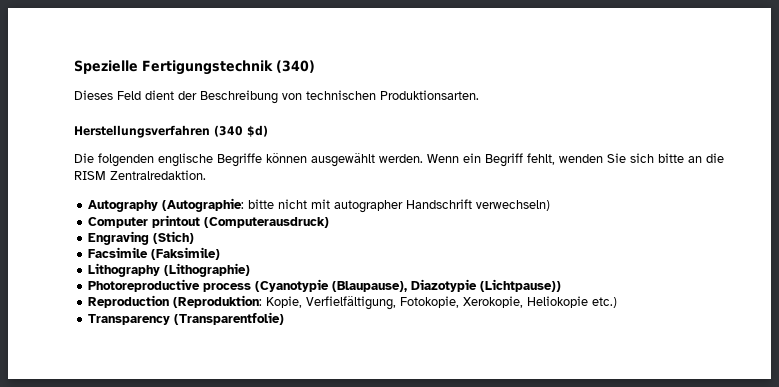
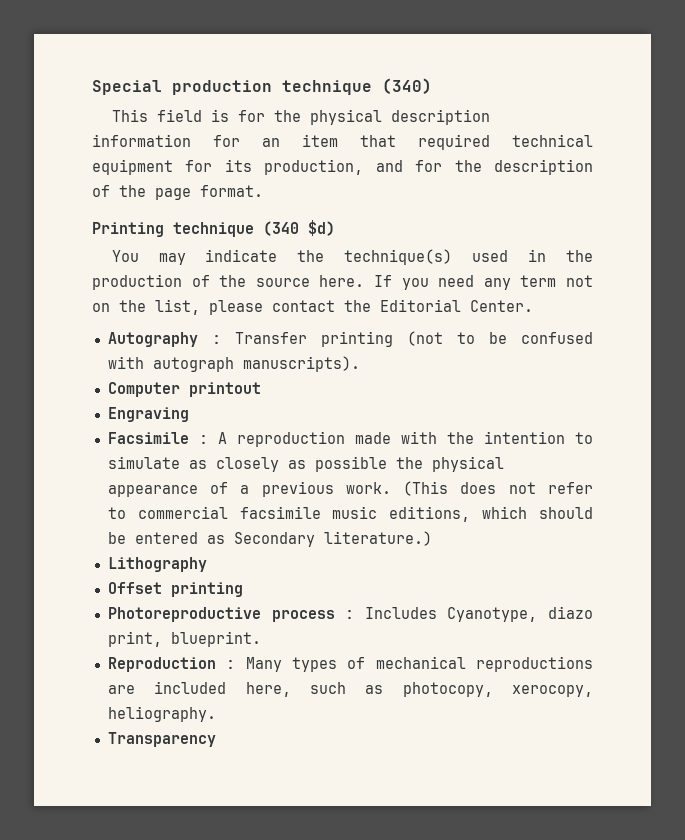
[74,60,315,75] [74,90,479,104] [74,125,268,138] [74,153,724,167] [74,170,206,180] [88,198,551,213] Spezielle Fertigungstechnik (340) // Dieses Feld dient der Beschreibung von technischen Produktionsarten. // Herstellungsverfahren (340 $d) // Die folgenden englische Begriffe können ausgewählt werden. Wenn ein Begriff fehlt, wenden Sie sich bitte an die RISM Zentralredaktion. // Autography (Autographie: bitte nicht mit autographer Handschrift verwechseln) -> [92,78,432,95] [111,109,490,125] [92,134,593,150] [92,159,593,175] [92,185,263,200] [92,220,335,237] [111,249,593,265] [92,274,594,290] [92,299,533,315] [107,331,593,347] [107,356,360,372] Special production technique (340) // This field is for the physical description information for an item that required technical equipment for its production, and for the description of the page format. // Printing technique (340 $d) // You may indicate the technique(s) used in the production of the source here. If you need any term not on the list, please contact the Editorial Center. // Autography : Transfer printing (not to be confused with autograph manuscripts).
[204,217,330,228] (Computerausdruck) -> (261, 389) none
[153,231,195,244] (Stich) -> (189, 414) none
[151,247,221,260] (Faksimile) -> [198,431,594,447] [107,456,504,472] [107,481,594,497] [107,506,594,522] [107,531,432,547] : A reproduction made with the intention to simulate as closely as possible the physical appearance of a previous work. (This does not refer to commercial facsimile music editions, which should be entered as Secondary literature.)
[164,263,251,277] (Lithographie) -> [107,582,243,597] // Offset printing
[255,279,562,292] [88,295,618,310] (Cyanotypie (Blaupause), Diazotypie (Lichtpause)) // Reproduction (Reproduktion: Kopie, Verfielfältigung, Fotokopie, Xerokopie, Heliokopie etc.) -> [345,606,593,622] [107,631,261,647] [107,656,594,672] [107,681,594,697] [107,706,216,722] : Includes Cyanotype, diazo print, blueprint. // Reproduction : Many types of mechanical reproductions are included here, such as photocopy, xerocopy, heliography.
[174,312,285,325] (Transparentfolie) -> (216, 739) none

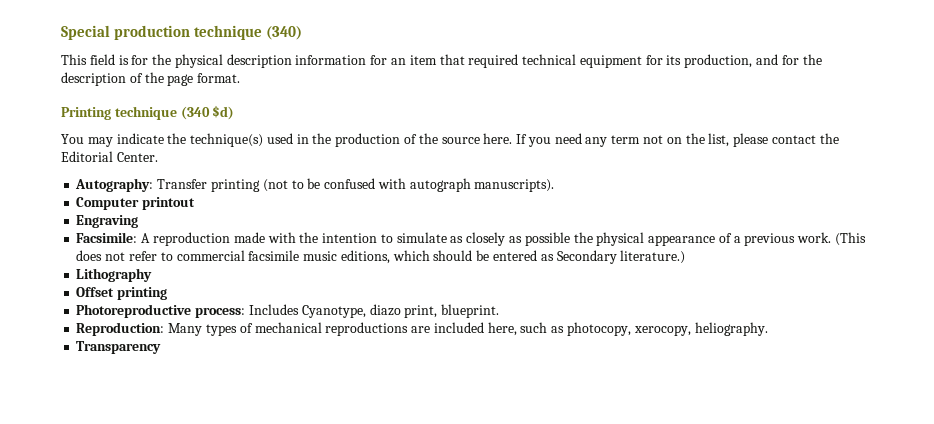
[107,332,221,347] Autography : -> [75,178,154,192] Autography:
[107,432,208,444] Facsimile : -> [76,232,138,243] Facsimile:
[271,610,355,622] process : -> [195,307,246,318] process:
[107,657,236,672] Reproduction : -> [76,322,165,336] Reproduction:

